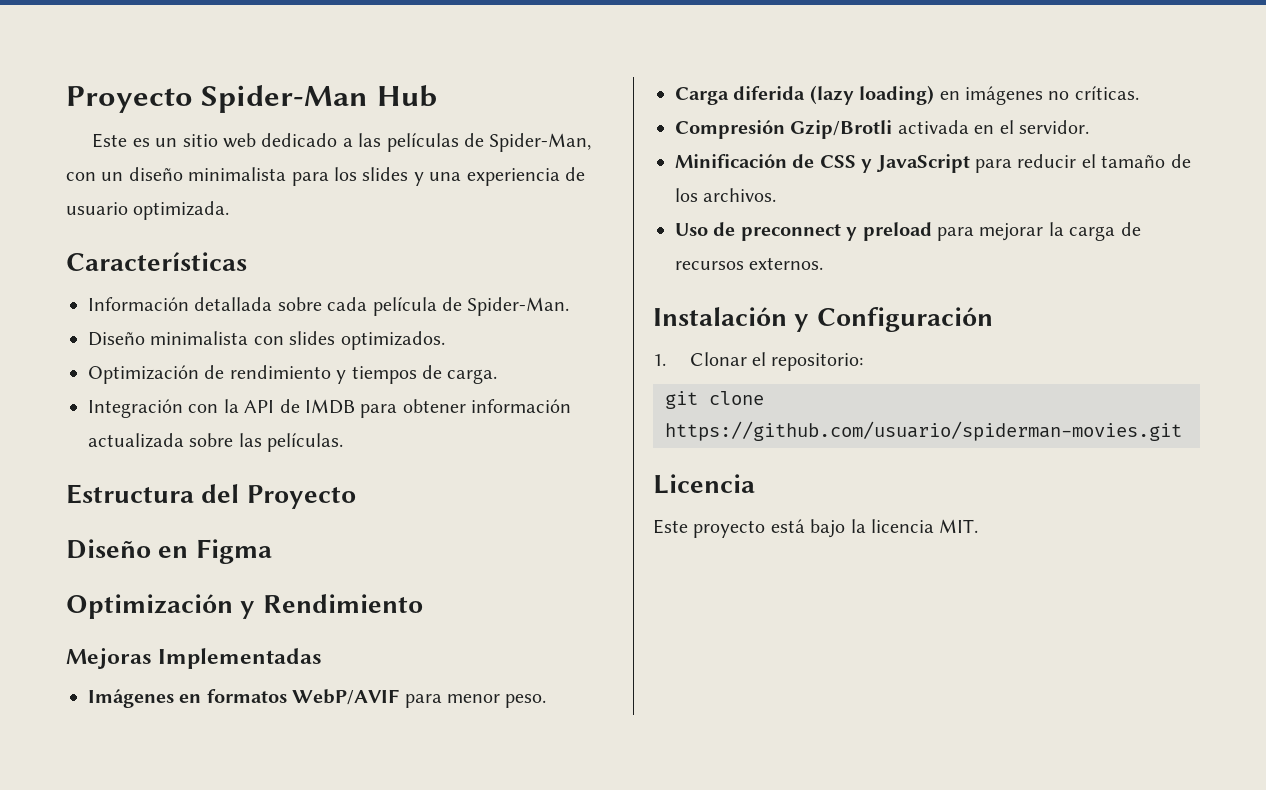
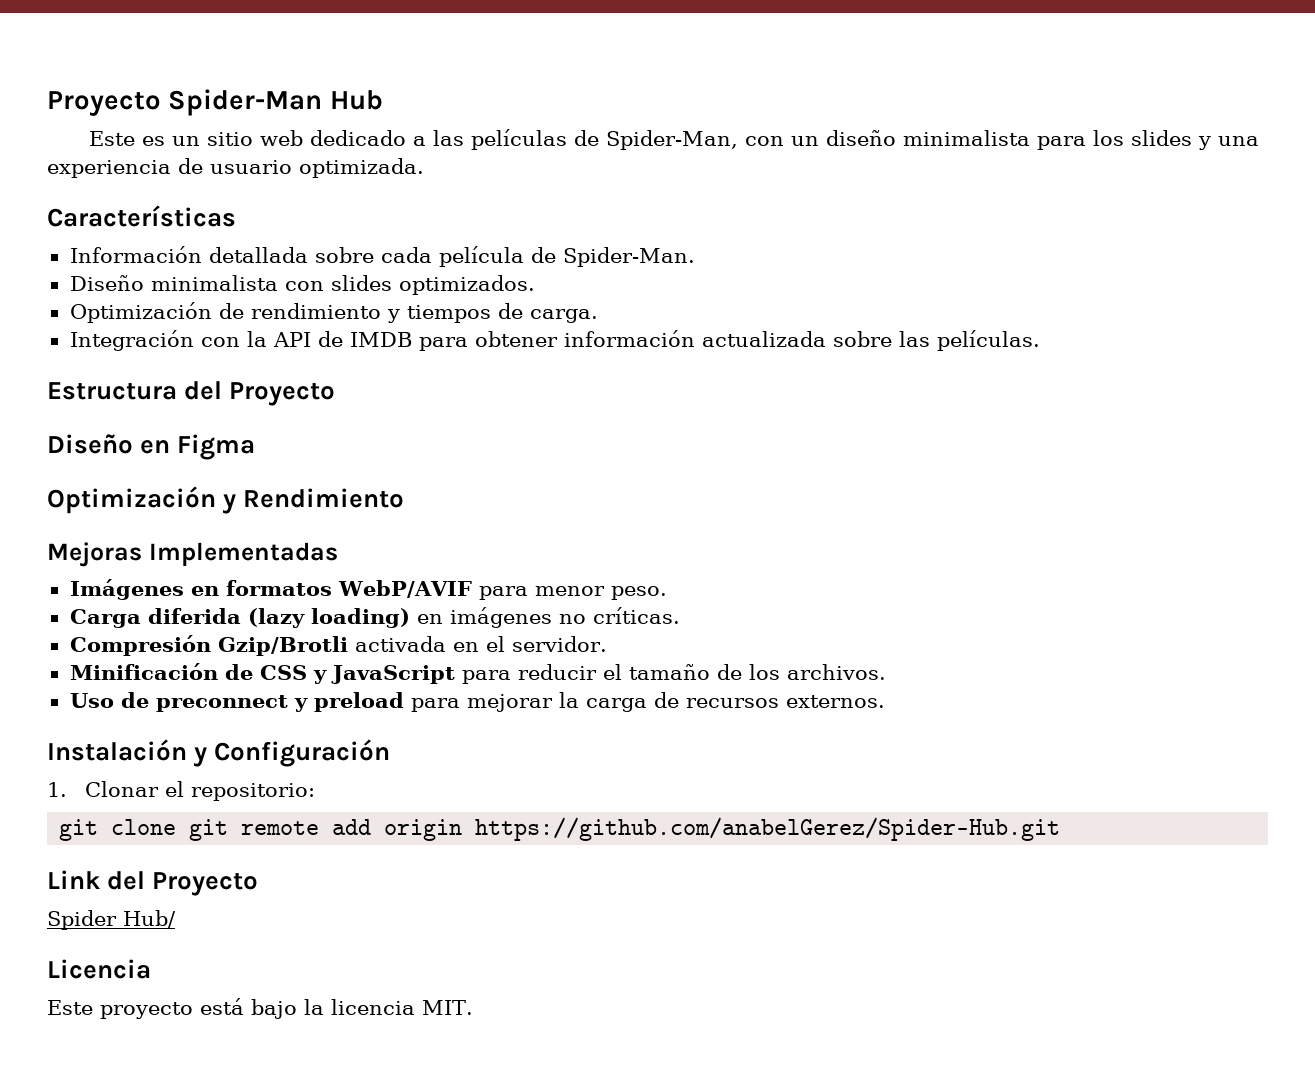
[665,421,1182,441] https://github.com/usuario/spiderman-movies.git -> [189,817,1061,841] [47,870,259,896] [47,910,176,930] git remote add origin https://github.com/anabelGerez/Spider-Hub.git // Link del Proyecto // Spider Hub/

